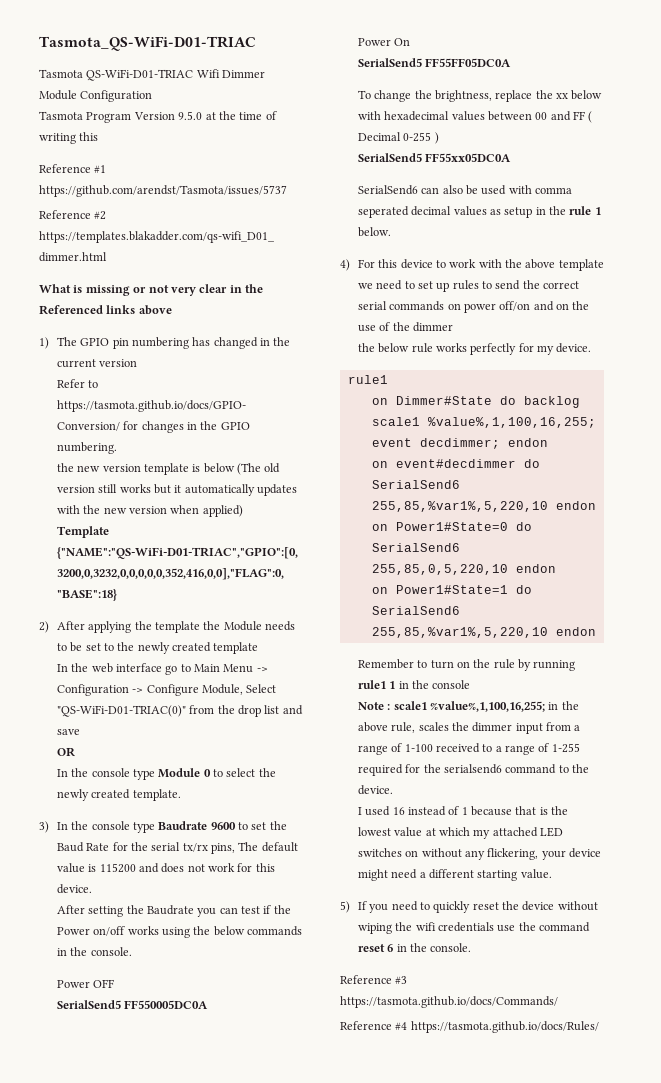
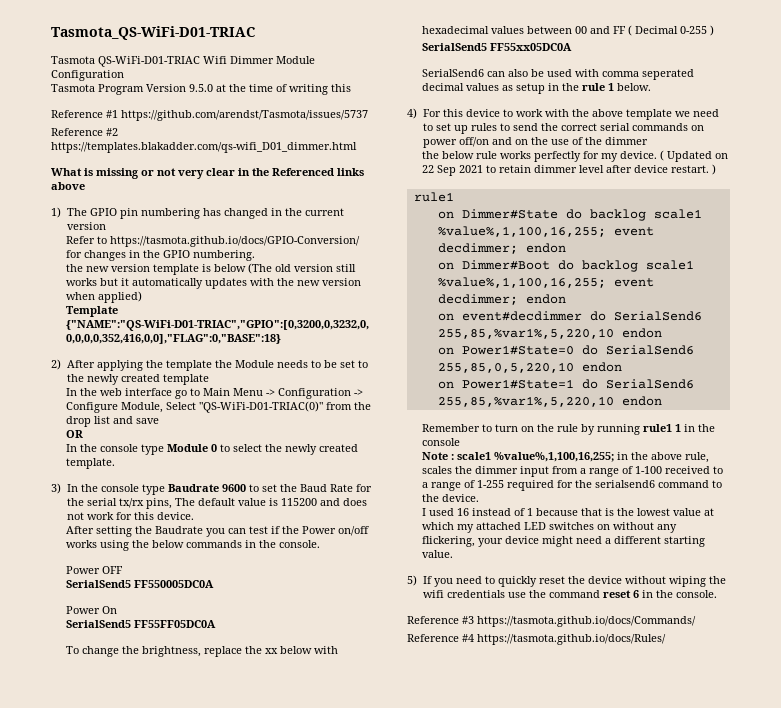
(592, 348) none -> [660,150,729,162] [422,164,717,176] ( Updated on 22 Sep 2021 to retain dimmer level after device restart. )
(548, 442) none -> [437,260,694,272] [437,277,654,288] [437,294,566,305] // on Dimmer#Boot do backlog scale1 %value%,1,100,16,255; event decdimmer; endon

